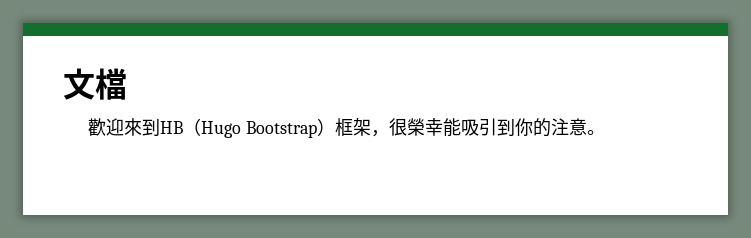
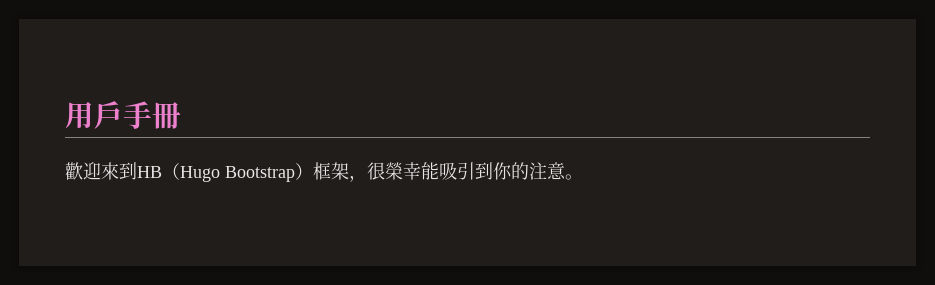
[63,68,127,100] 文檔 -> [65,101,181,129] 用戶手冊

